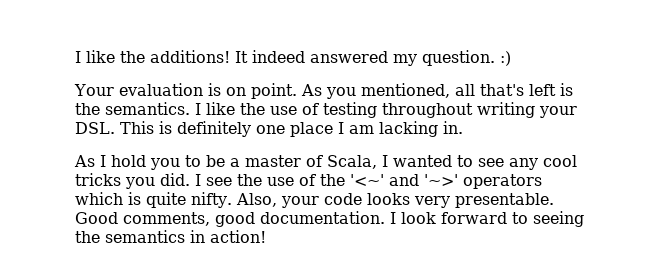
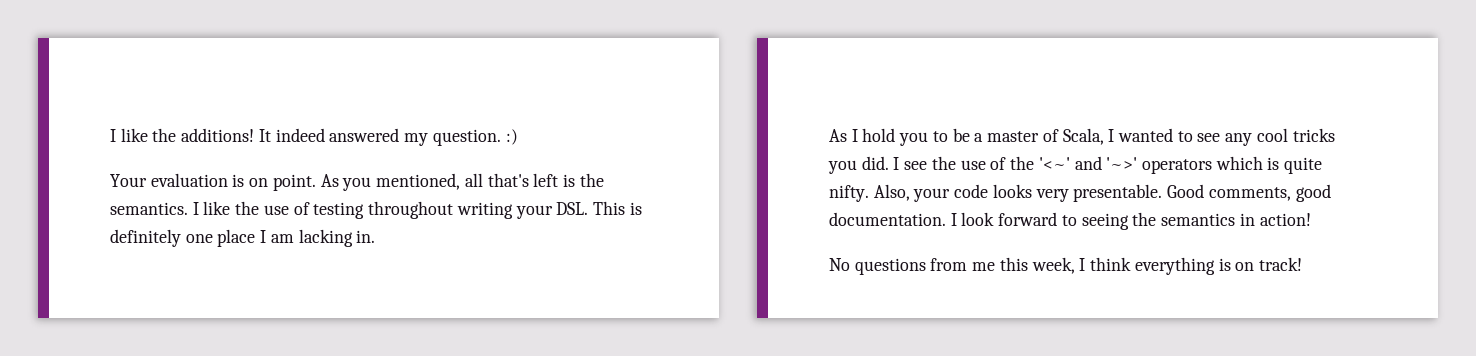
(266, 236) none -> [829,257,1302,275] // No questions from me this week, I think everything is on track!

